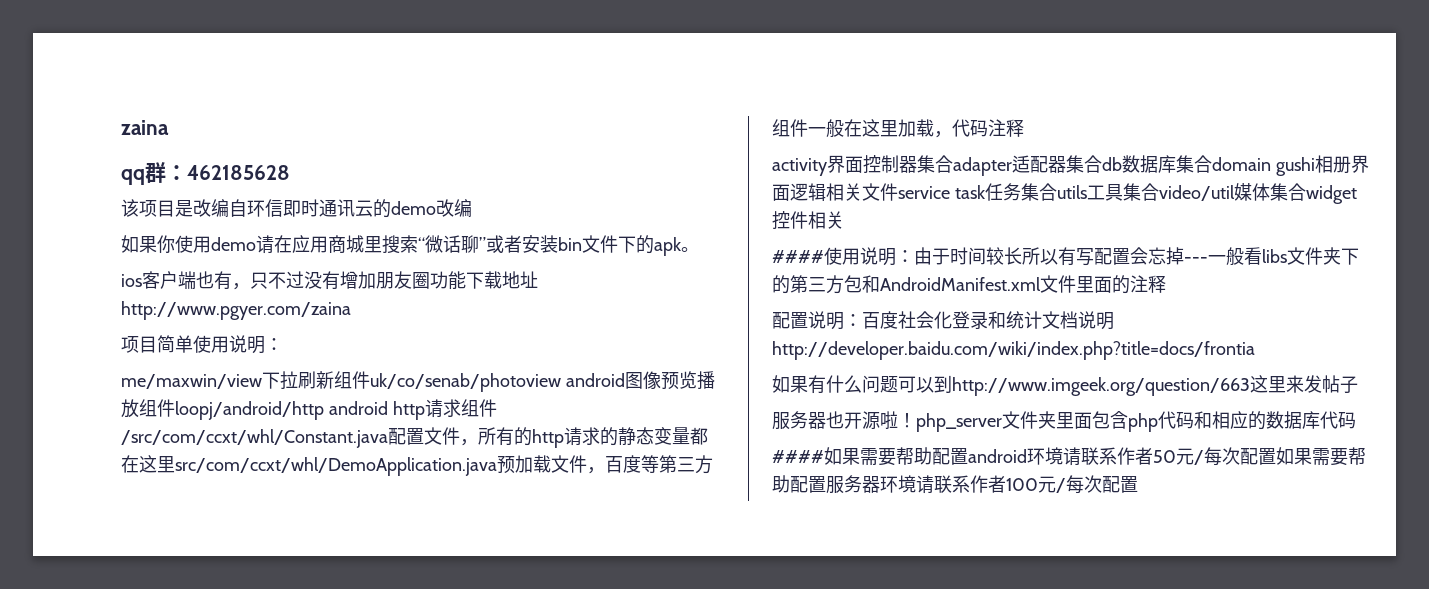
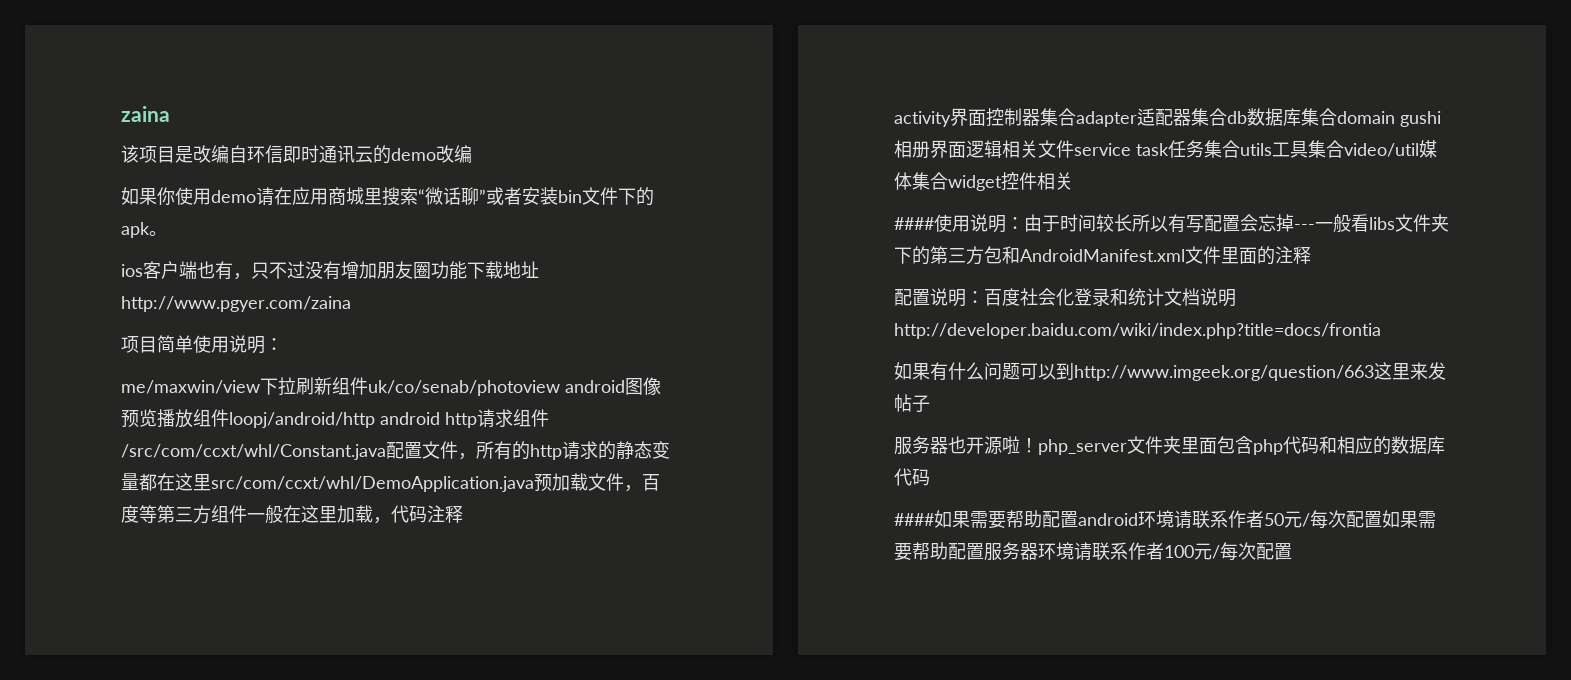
[121,162,290,185] // qq群：462185628 -> (170, 114) none

